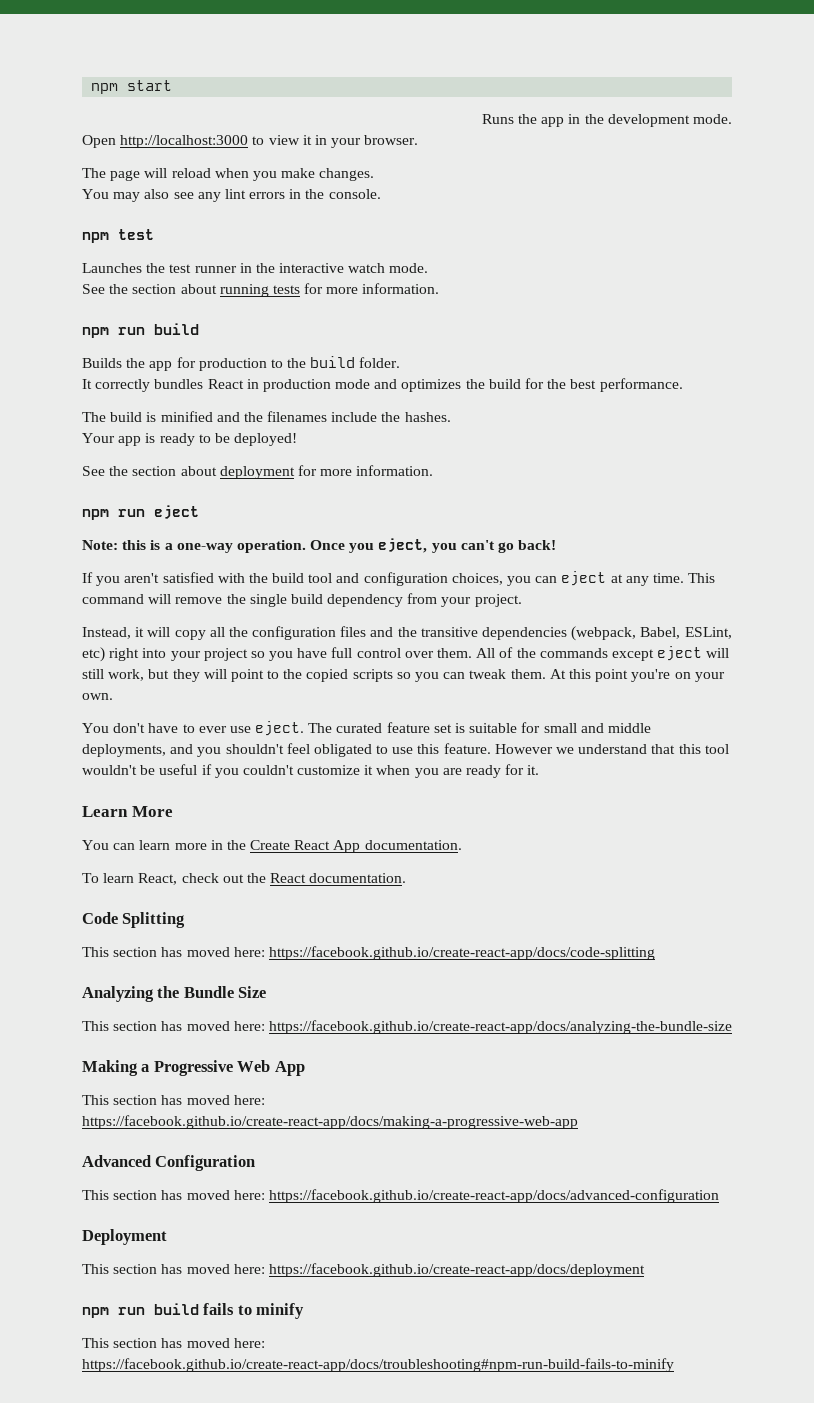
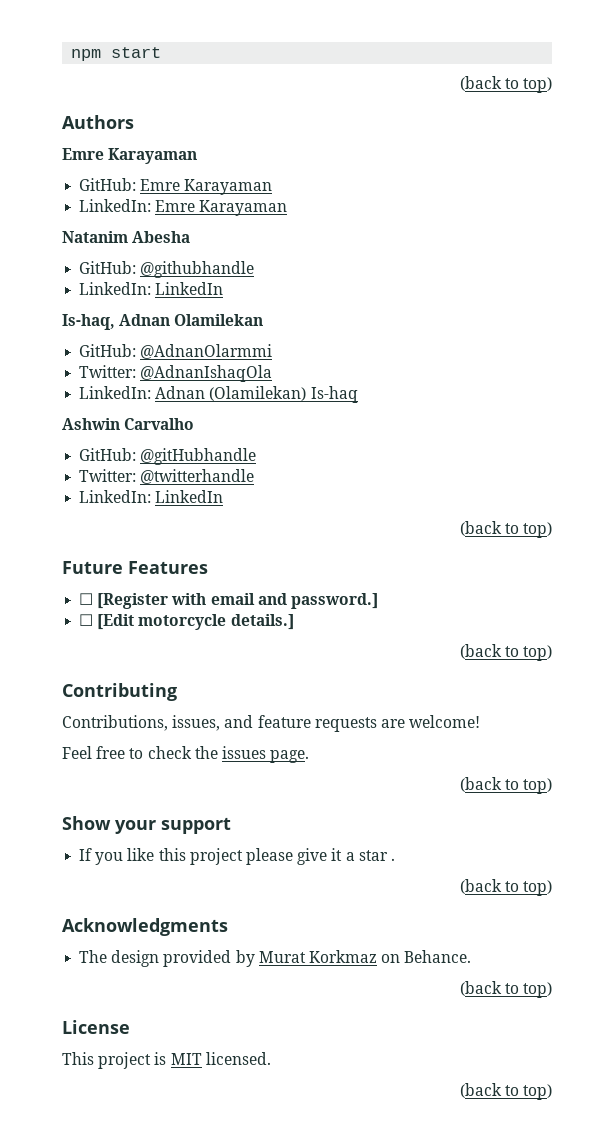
[481,114,732,127] [82,135,419,148] [82,168,375,181] [82,189,381,202] [82,229,154,243] [82,263,429,273] [82,283,440,297] [82,323,199,338] [82,356,401,371] [82,378,683,392] [82,411,451,422] [82,433,298,446] [82,465,434,479] [82,505,199,520] [82,538,557,553] [82,571,716,586] [82,593,522,607] [82,626,732,641] [82,646,730,662] [82,669,725,682] [82,693,113,700] [82,721,651,736] [82,743,729,757] [82,764,540,778] [82,806,173,817] [82,840,462,853] [82,873,407,885] [82,912,186,928] [82,946,655,960] [82,986,267,1002] [82,1020,732,1034] [82,1060,305,1076] [82,1095,265,1105] [82,1115,578,1129] [82,1155,256,1171] [82,1189,719,1203] [82,1229,167,1245] [82,1263,645,1277] [82,1303,305,1319] [82,1338,265,1348] [82,1358,674,1372] Runs the app in the development mode. // Open http://localhost:3000 to view it in your browser. // The page will reload when you make changes. // You may also see any lint errors in the console. // npm test // Launches the test runner in the interactive watch mode. // See the section about running tests for more information. // npm run build // Builds the app for production to the build folder. // It correctly bundles React in production mode and optimizes the build for the best performance. // The build is minified and the filenames include the hashes. // Your app is ready to be deployed! // See the section about deployment for more information. // npm run eject // Note: this is a one-way operation. Once you eject, you can't go back! // If you aren't satisfied with the build tool and configuration choices, you can eject at any time. This command will remove the single build dependency from your project. // Instead, it will copy all the configuration files and the transitive dependencies (webpack, Babel, ESLint, etc) right into your project so you have full control over them. All of the commands except eject will still work, but they will point to the copied scripts so you can tweak them. At this point you're on your own. // You don't have to ever use eject. The curated feature set is suitable for small and middle deployments, and you shouldn't feel obligated to use this feature. However we understand that this tool wouldn't be useful if you couldn't customize it when you are ready for it. // Learn More // You can learn more in the Create React App documentation. // To learn React, check out the React documentation. // Code Splitting // This section has moved here: https://facebook.github.io/create-react-app/docs/code-splitting // Analyzing the Bundle Size // This section has moved here: https://facebook.github.io/create-react-app/docs/analyzing-the-bundle-size // Making a Progressive Web App // This section has moved here: https://facebook.github.io/create-react-app/docs/making-a-progressive-web-app // Advanced Configuration // This section has moved here: https://facebook.github.io/create-react-app/docs/advanced-configuration // Deployment // This section has moved here: https://facebook.github.io/create-react-app/docs/deployment // npm run build fails to minify // This section has moved here: https://facebook.github.io/create-react-app/docs/troubleshooting#npm-run-build-fails-to-minify -> [459,76,552,93] [62,115,134,129] [62,148,198,164] [79,178,273,195] [79,199,288,216] [62,231,191,243] [79,261,255,278] [79,282,224,295] [62,314,264,330] [79,344,273,359] [79,365,273,382] [79,386,358,403] [62,418,195,430] [79,448,257,465] [79,469,255,484] [79,490,224,503] [459,521,552,538] [62,561,208,574] [79,593,378,609] [79,614,294,630] [459,644,552,661] [62,683,177,701] [62,715,481,732] [62,746,310,763] [459,777,552,794] [62,816,231,834] [79,848,395,865] [459,879,552,896] [62,918,228,936] [79,950,472,967] [459,981,552,998] [62,1020,130,1034] [62,1052,271,1069] [459,1083,552,1100] (back to top) // Authors // Emre Karayaman // GitHub: Emre Karayaman // LinkedIn: Emre Karayaman // Natanim Abesha // GitHub: @githubhandle // LinkedIn: LinkedIn // Is-haq, Adnan Olamilekan // GitHub: @AdnanOlarmmi // Twitter: @AdnanIshaqOla // LinkedIn: Adnan (Olamilekan) Is-haq // Ashwin Carvalho // GitHub: @gitHubhandle // Twitter: @twitterhandle // LinkedIn: LinkedIn // (back to top) // Future Features // ☐ [Register with email and password.] // ☐ [Edit motorcycle details.] // (back to top) // Contributing // Contributions, issues, and feature requests are welcome! // Feel free to check the issues page. // (back to top) // Show your support // If you like this project please give it a star . // (back to top) // Acknowledgments // The design provided by Murat Korkmaz on Behance. // (back to top) // License // This project is MIT licensed. // (back to top)

